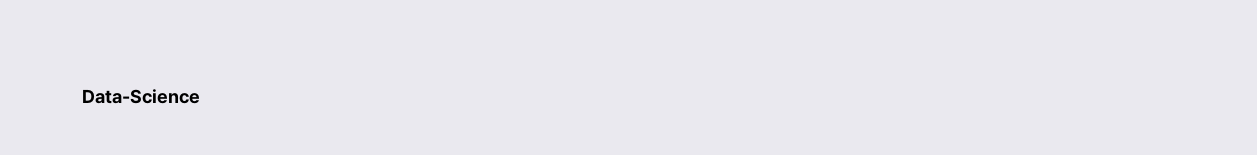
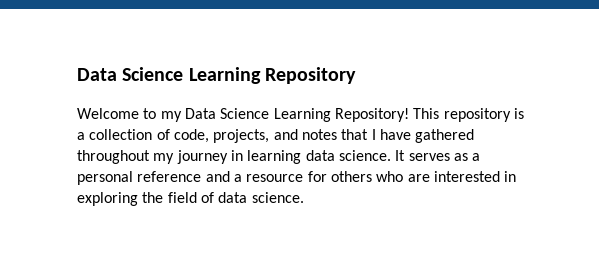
[82,89,200,104] Data-Science -> [77,67,357,84] [77,108,524,122] [77,129,475,143] [77,150,481,164] [77,171,517,185] [77,192,304,206] Data Science Learning Repository // Welcome to my Data Science Learning Repository! This repository is a collection of code, projects, and notes that I have gathered throughout my journey in learning data science. It serves as a personal reference and a resource for others who are interested in exploring the field of data science.

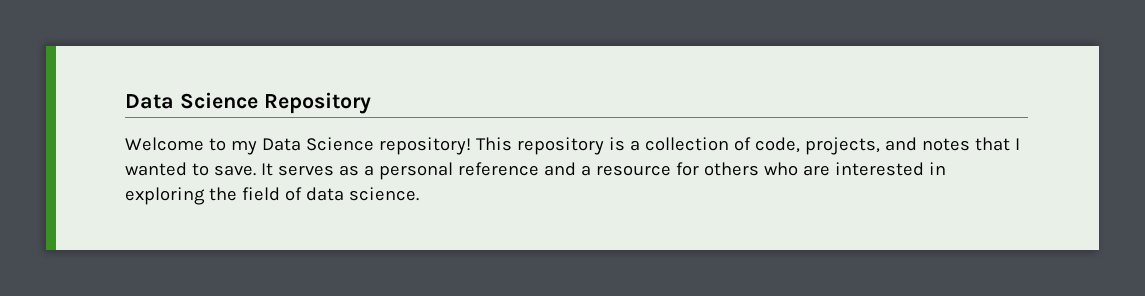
[77,67,261,84] Data Science Learning -> [125,92,258,109] Data Science
[273,108,409,122] Learning Repository! -> [378,137,471,155] repository!
[379,129,475,143] [77,150,391,164] have gathered throughout my journey in learning data science. -> [125,162,256,176] wanted to save.

